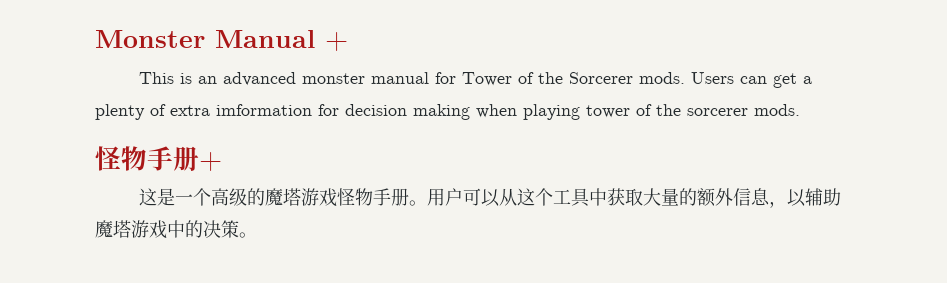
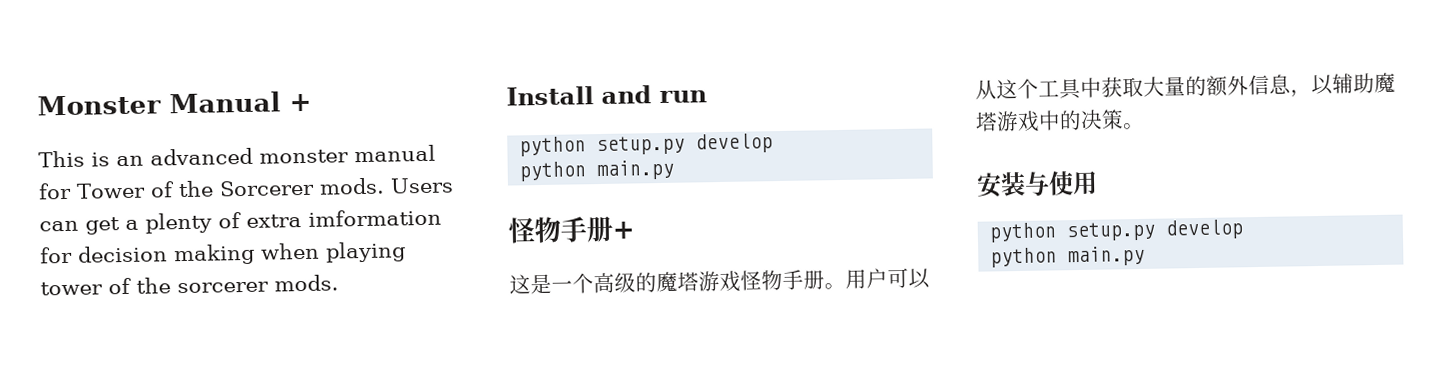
(800, 110) none -> [506,85,707,106] [519,133,774,157] [519,159,675,182] // Install and run // python setup.py develop // python main.py
(257, 235) none -> [976,170,1098,198] [989,219,1244,243] [990,245,1146,268] // 安装与使用 // python setup.py develop // python main.py

